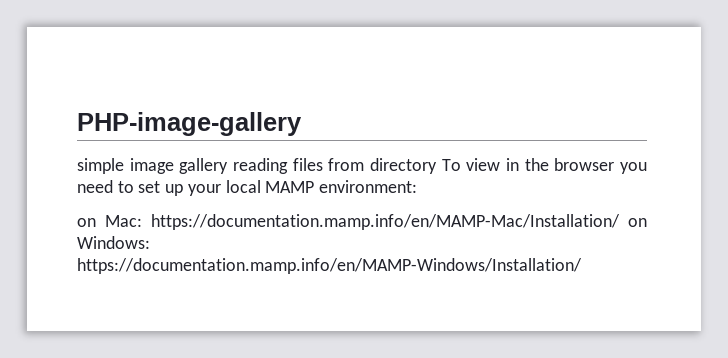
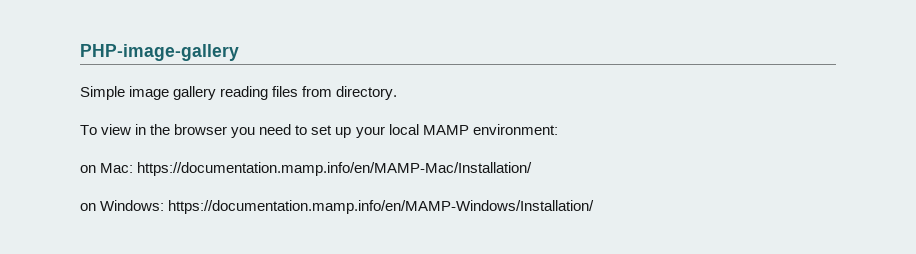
[77,158,124,174] simple -> [80,86,125,100] Simple
[369,158,437,174] directory -> [336,86,398,100] directory. //
(620, 222) none -> (533, 169) //

